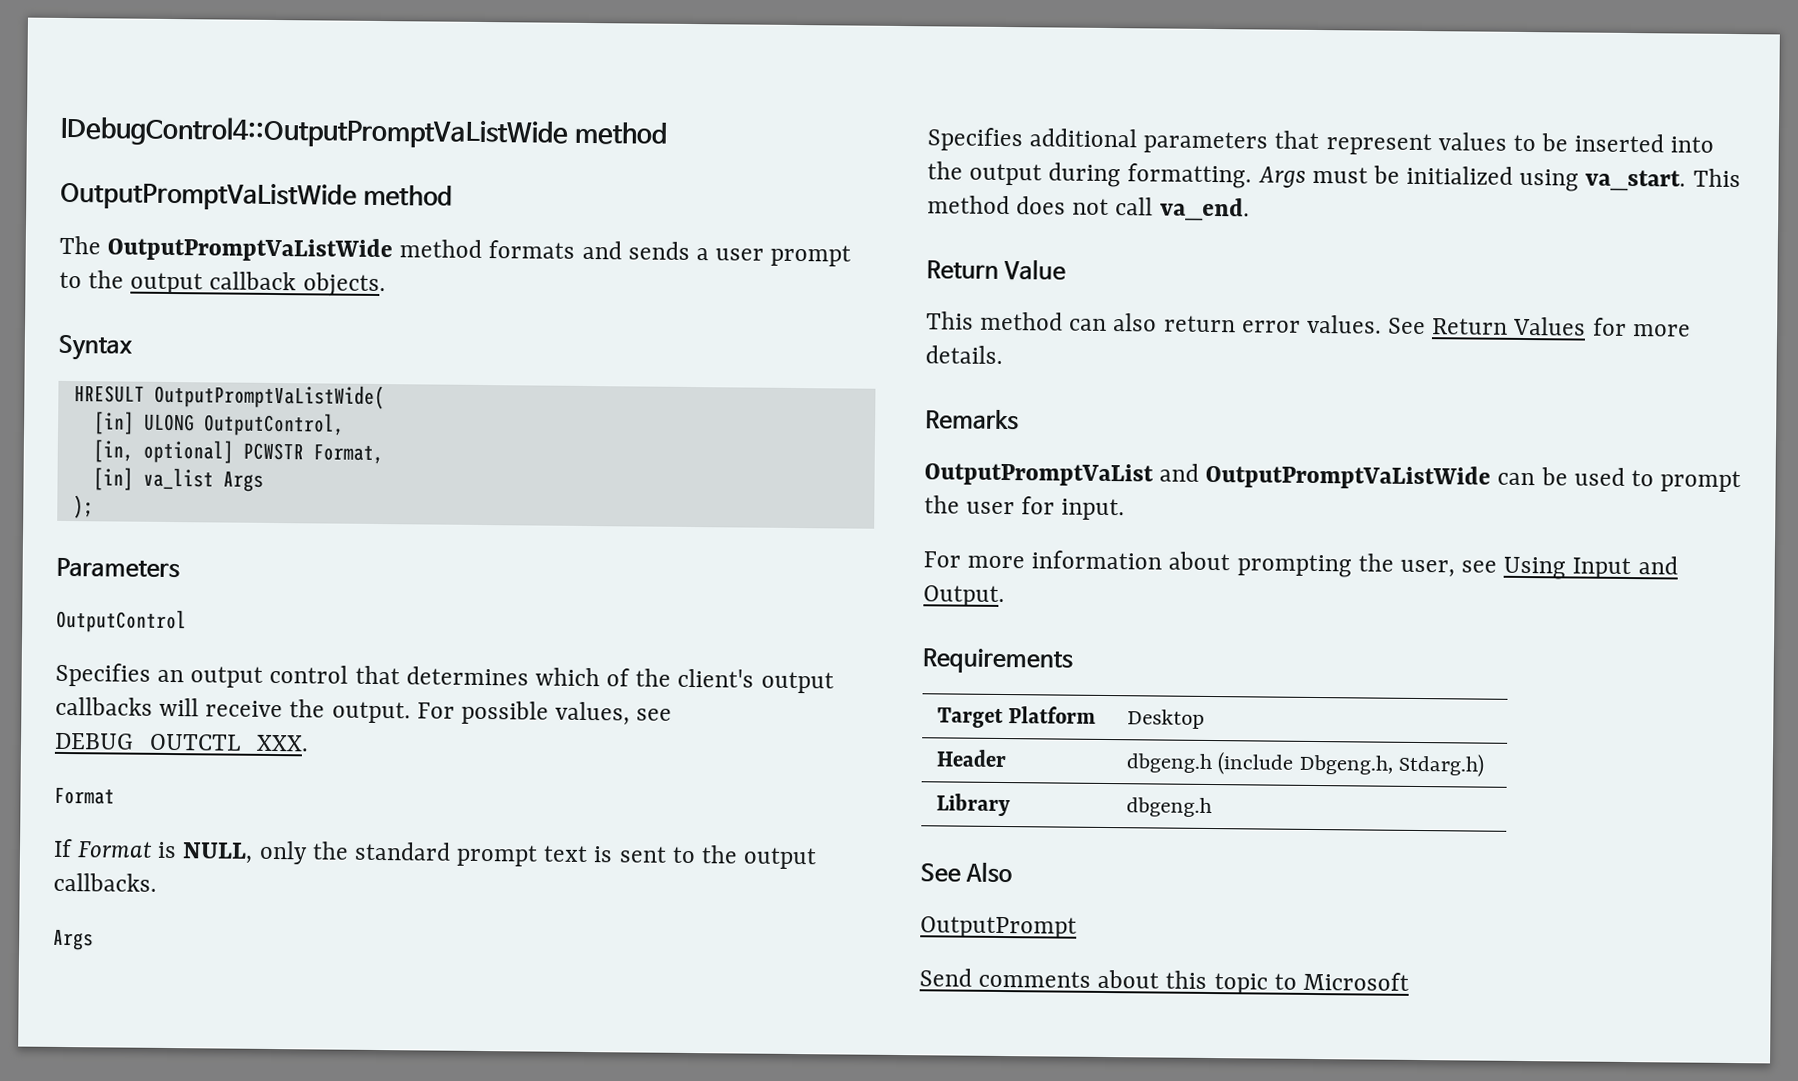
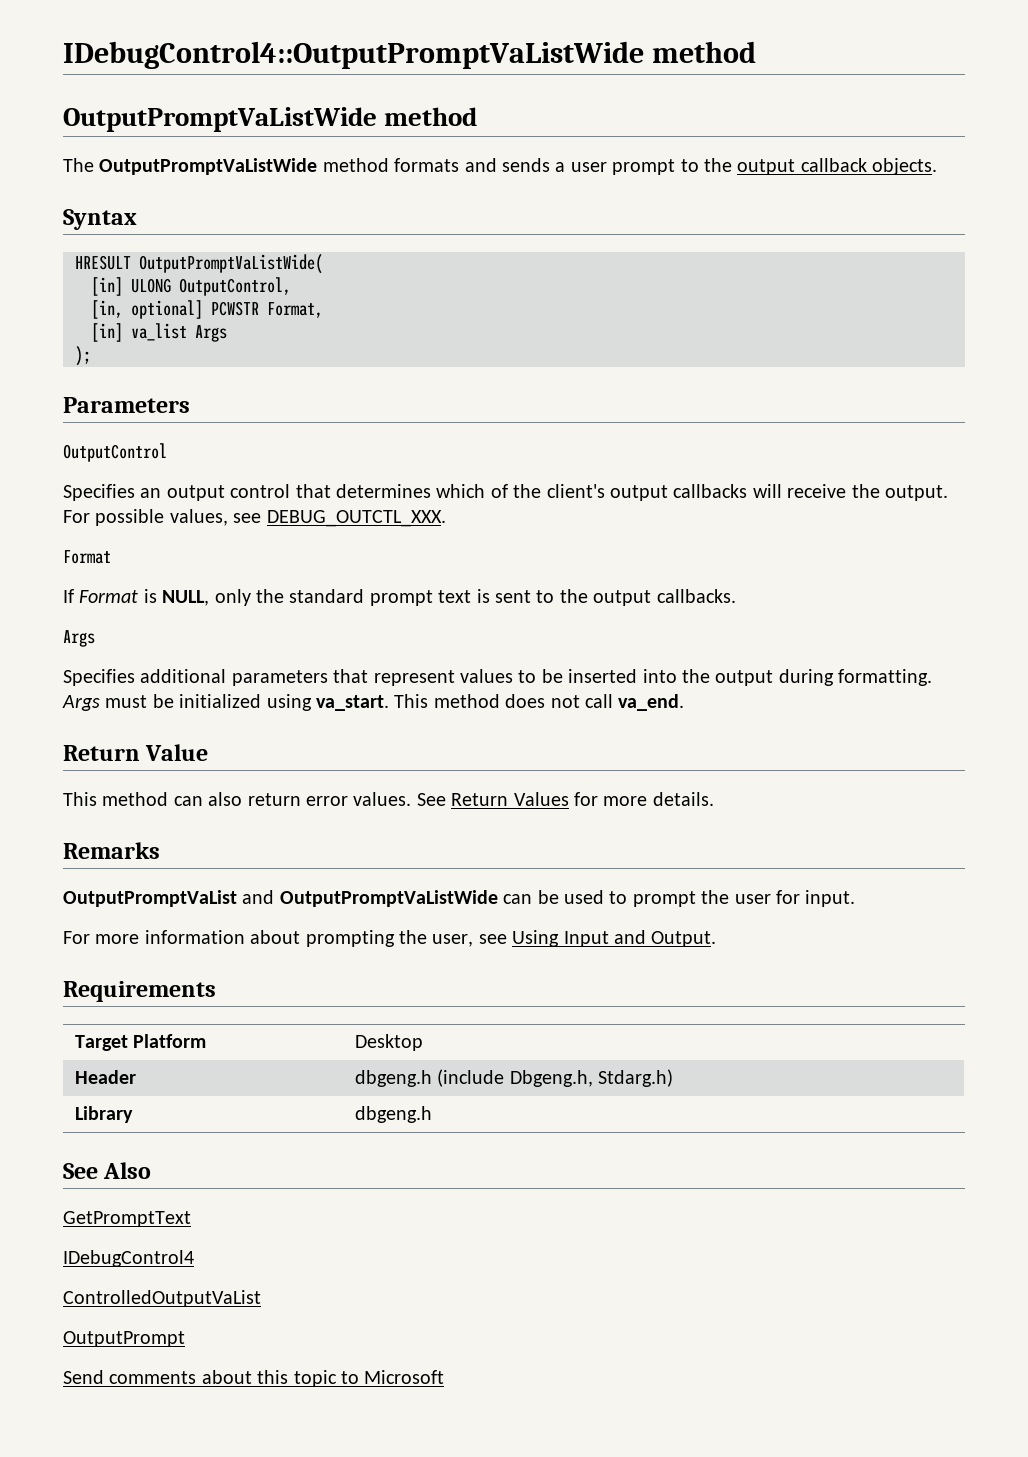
(1013, 872) none -> [63,1211,191,1227] [63,1250,194,1267] [63,1290,261,1307] // GetPromptText // IDebugControl4 // ControlledOutputVaList

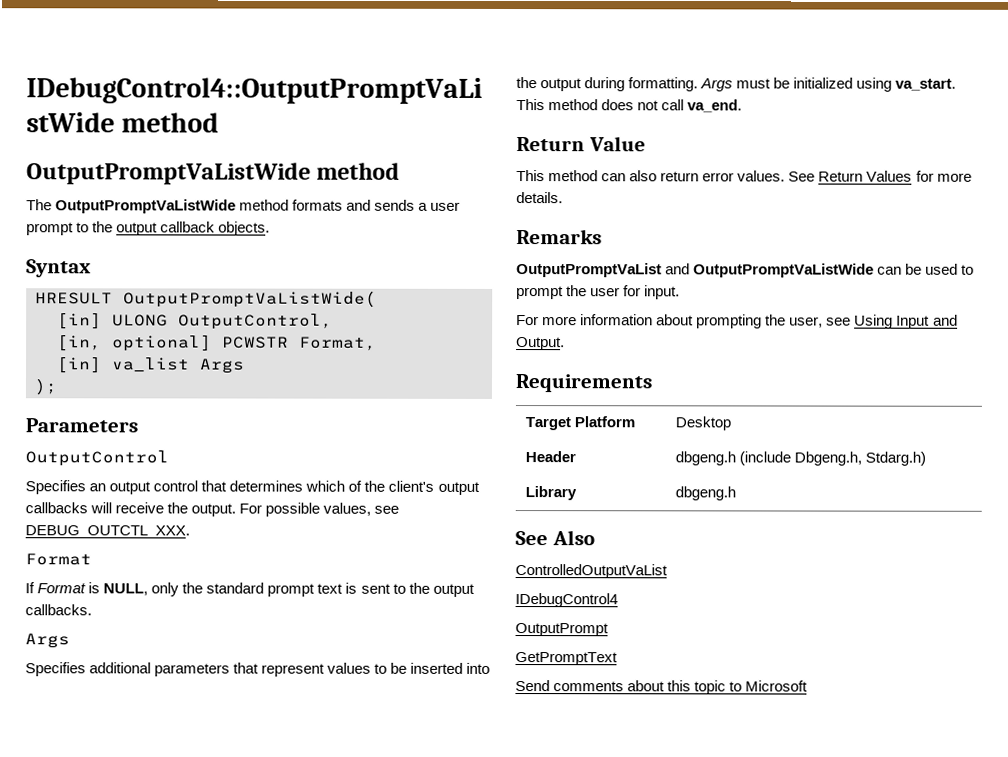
[63,1211,191,1227] GetPromptText -> [515,564,668,579] ControlledOutputVaList
[63,1290,261,1307] [63,1331,185,1347] ControlledOutputVaList // OutputPrompt -> [515,623,609,637] [515,652,618,666] OutputPrompt // GetPromptText

